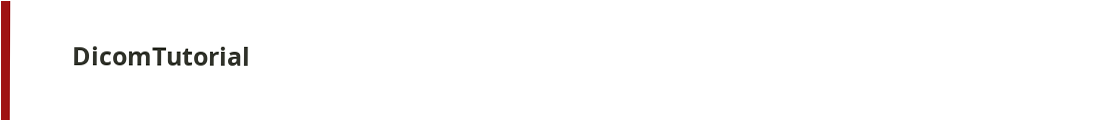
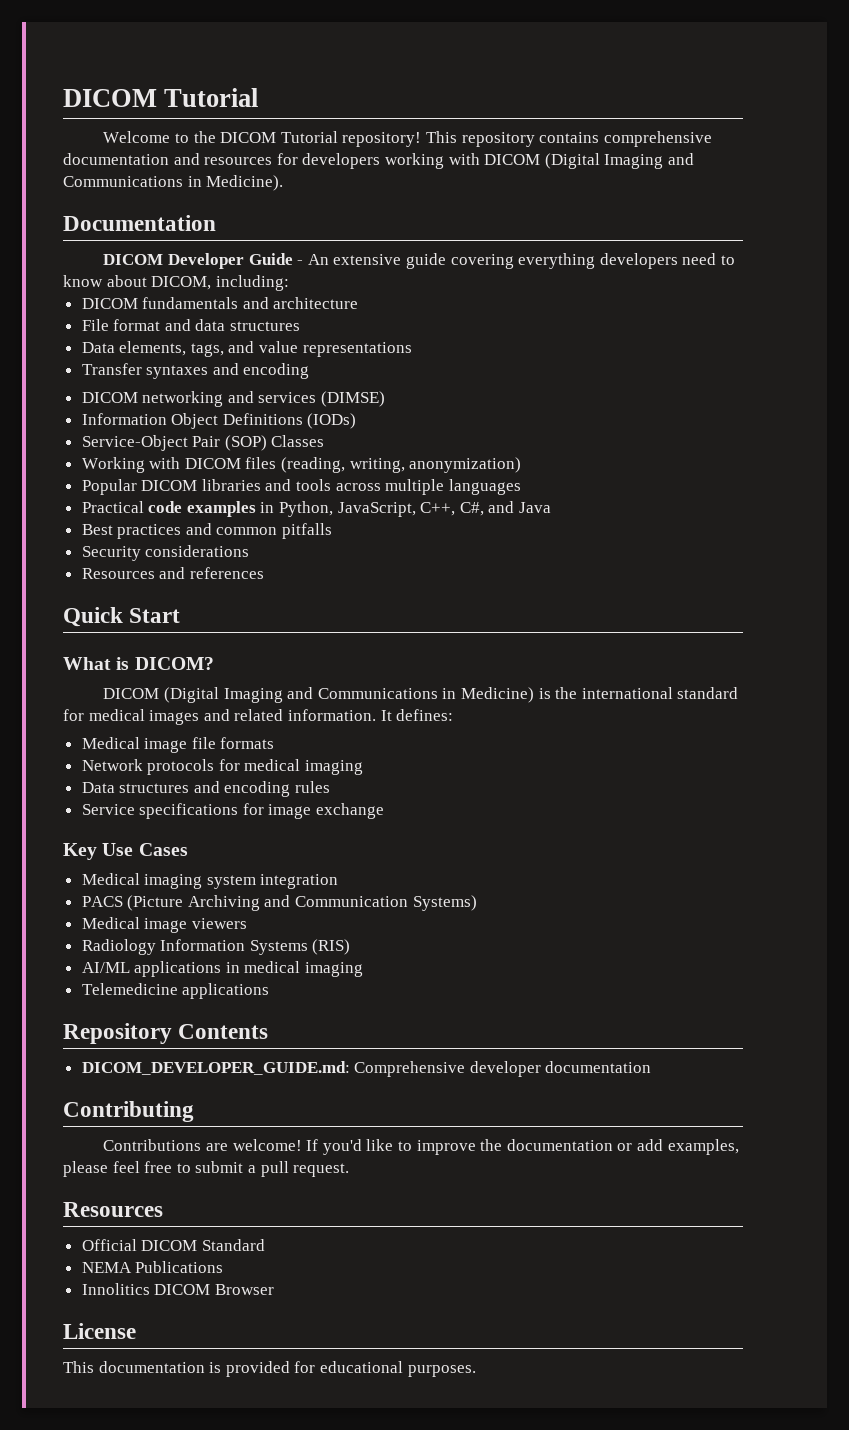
[71,46,251,66] DicomTutorial -> [63,88,259,107] [103,131,712,147] [63,153,694,169] [63,175,284,191] [63,215,216,231] [103,253,735,269] [63,275,289,291] [81,297,359,309] [81,319,301,331] [81,341,412,357] [81,363,310,379] [81,391,386,407] [81,413,357,429] [81,435,325,451] [81,457,522,473] [81,479,521,495] [81,501,552,517] [81,523,333,539] [81,545,250,561] [81,567,264,579] [63,607,181,627] [63,657,214,670] [103,687,739,703] [63,709,454,725] [81,737,275,753] [81,759,364,775] [81,781,331,797] [81,803,385,819] [63,843,188,860] [81,873,339,889] [81,895,477,911] [81,917,247,933] [81,939,351,955] [81,961,364,977] [81,983,270,999] [63,1023,269,1044] [81,1061,652,1077] [63,1101,194,1122] [103,1139,739,1155] [63,1161,350,1177] [63,1202,163,1217] [81,1239,265,1251] [81,1261,224,1273] [81,1283,274,1295] [63,1323,136,1339] [63,1361,476,1377] DICOM Tutorial // Welcome to the DICOM Tutorial repository! This repository contains comprehensive documentation and resources for developers working with DICOM (Digital Imaging and Communications in Medicine). // Documentation // DICOM Developer Guide - An extensive guide covering everything developers need to know about DICOM, including: // DICOM fundamentals and architecture // File format and data structures // Data elements, tags, and value representations // Transfer syntaxes and encoding // DICOM networking and services (DIMSE) // Information Object Definitions (IODs) // Service-Object Pair (SOP) Classes // Working with DICOM files (reading, writing, anonymization) // Popular DICOM libraries and tools across multiple languages // Practical code examples in Python, JavaScript, C++, C#, and Java // Best practices and common pitfalls // Security considerations // Resources and references // Quick Start // What is DICOM? // DICOM (Digital Imaging and Communications in Medicine) is the international standard for medical images and related information. It defines: // Medical image file formats // Network protocols for medical imaging // Data structures and encoding rules // Service specifications for image exchange // Key Use Cases // Medical imaging system integration // PACS (Picture Archiving and Communication Systems) // Medical image viewers // Radiology Information Systems (RIS) // AI/ML applications in medical imaging // Telemedicine applications // Repository Contents // DICOM_DEVELOPER_GUIDE.md: Comprehensive developer documentation // Contributing // Contributions are welcome! If you'd like to improve the documentation or add examples, please feel free to submit a pull request. // Resources // Official DICOM Standard // NEMA Publications // Innolitics DICOM Browser // License // This documentation is provided for educational purposes.

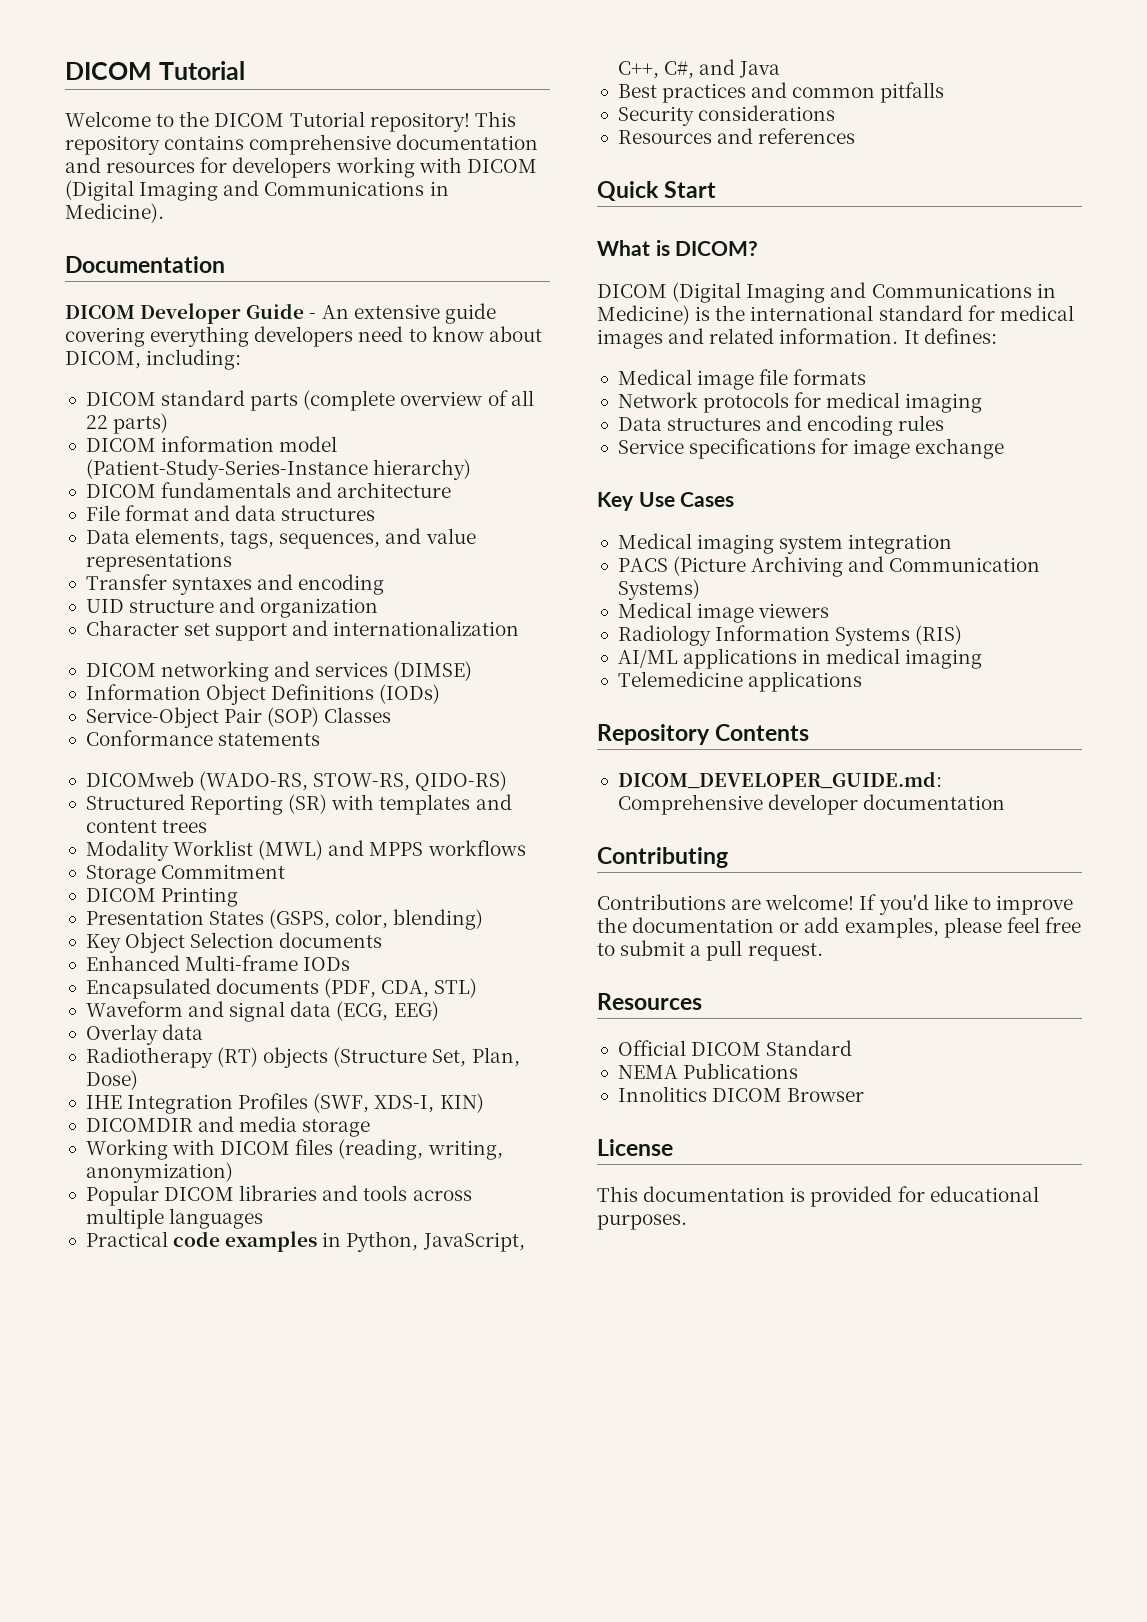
(289, 283) none -> [85,390,534,411] [85,413,169,434] [85,436,338,452] [85,459,472,480] // DICOM standard parts (complete overview of all 22 parts) // DICOM information model (Patient-Study-Series-Instance hierarchy)
(224, 350) none -> [279,533,381,549] sequences,
(310, 371) none -> [85,597,379,618] [85,620,520,641] // UID structure and organization // Character set support and internationalization
(325, 441) none -> [85,730,321,746] [85,771,508,791] [85,794,512,815] [85,820,208,833] [85,840,526,861] [85,864,286,884] [85,887,239,907] [85,909,484,930] [85,932,383,953] [85,955,351,971] [85,978,478,999] [85,1001,439,1022] [85,1024,204,1045] [85,1047,520,1068] [85,1070,138,1090] [85,1093,484,1114] [85,1116,371,1137] // Conformance statements // DICOMweb (WADO-RS, STOW-RS, QIDO-RS) // Structured Reporting (SR) with templates and content trees // Modality Worklist (MWL) and MPPS workflows // Storage Commitment // DICOM Printing // Presentation States (GSPS, color, blending) // Key Object Selection documents // Enhanced Multi-frame IODs // Encapsulated documents (PDF, CDA, STL) // Waveform and signal data (ECG, EEG) // Overlay data // Radiotherapy (RT) objects (Structure Set, Plan, Dose) // IHE Integration Profiles (SWF, XDS-I, KIN) // DICOMDIR and media storage

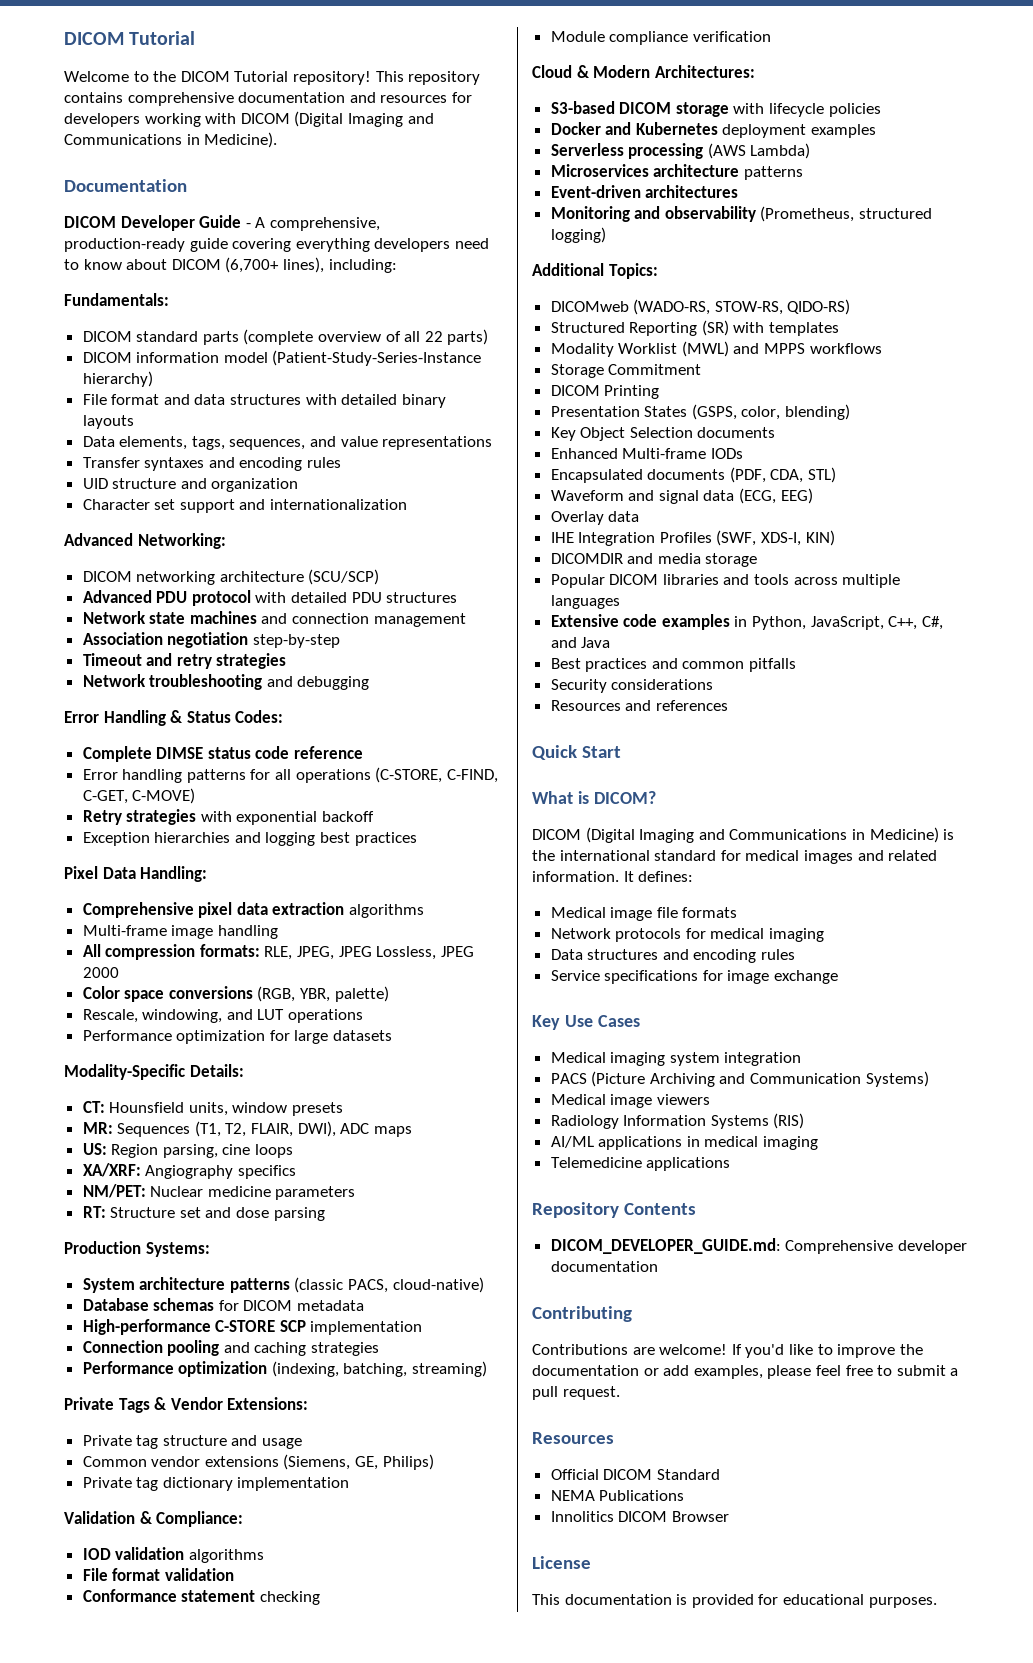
[321,304,440,319] An extensive -> [255,217,380,231] [64,238,185,252] A comprehensive, production-ready
[65,351,141,369] DICOM, -> [171,257,324,273] DICOM (6,700+ lines),
(242, 359) none -> [64,293,169,306] // Fundamentals:
[85,482,452,498] // DICOM fundamentals and architecture -> (153, 379) none
(376, 514) none -> [305,394,446,408] [82,415,134,429] with detailed binary layouts
(385, 584) none -> [307,457,342,468] rules
(520, 628) none -> [64,533,226,549] // Advanced Networking:
[274,661,473,681] [85,684,441,705] [85,707,392,728] [85,730,321,746] and services (DIMSE) // Information Object Definitions (IODs) // Service-Object Pair (SOP) Classes // Conformance statements -> [219,569,380,585] [82,590,458,606] [82,611,466,627] [82,632,340,648] [82,653,287,669] [82,674,370,690] [64,710,284,726] [82,746,364,762] [82,767,498,783] [82,788,196,804] [82,809,375,825] [82,832,417,846] [64,866,208,882] [82,902,425,918] [82,925,278,939] [82,944,474,960] [82,967,119,978] [82,986,389,1002] [82,1009,364,1023] [82,1030,393,1044] [64,1064,244,1080] [82,1101,344,1116] [82,1121,412,1137] [82,1143,294,1158] [82,1163,296,1179] [82,1184,356,1200] [82,1206,325,1221] [64,1241,210,1257] [82,1277,484,1293] [82,1298,365,1311] [82,1319,423,1335] [82,1340,380,1356] [82,1361,488,1377] [64,1397,309,1413] [82,1435,303,1449] [82,1454,434,1470] [82,1477,350,1491] [64,1511,244,1527] [82,1547,264,1563] [82,1568,234,1581] [82,1589,320,1605] [550,31,771,45] [532,65,755,78] [550,101,881,117] [550,122,877,138] [550,143,811,159] [550,164,803,180] [550,185,739,198] [550,206,933,222] [550,227,606,243] [532,263,658,279] architecture (SCU/SCP) // Advanced PDU protocol with detailed PDU structures // Network state machines and connection management // Association negotiation step-by-step // Timeout and retry strategies // Network troubleshooting and debugging // Error Handling & Status Codes: // Complete DIMSE status code reference // Error handling patterns for all operations (C-STORE, C-FIND, C-GET, C-MOVE) // Retry strategies with exponential backoff // Exception hierarchies and logging best practices // Pixel Data Handling: // Comprehensive pixel data extraction algorithms // Multi-frame image handling // All compression formats: RLE, JPEG, JPEG Lossless, JPEG 2000 // Color space conversions (RGB, YBR, palette) // Rescale, windowing, and LUT operations // Performance optimization for large datasets // Modality-Specific Details: // CT: Hounsfield units, window presets // MR: Sequences (T1, T2, FLAIR, DWI), ADC maps // US: Region parsing, cine loops // XA/XRF: Angiography specifics // NM/PET: Nuclear medicine parameters // RT: Structure set and dose parsing // Production Systems: // System architecture patterns (classic PACS, cloud-native) // Database schemas for DICOM metadata // High-performance C-STORE SCP implementation // Connection pooling and caching strategies // Performance optimization (indexing, batching, streaming) // Private Tags & Vendor Extensions: // Private tag structure and usage // Common vendor extensions (Siemens, GE, Philips) // Private tag dictionary implementation // Validation & Compliance: // IOD validation algorithms // File format validation // Conformance statement checking // Module compliance verification // Cloud & Modern Architectures: // S3-based DICOM storage with lifecycle policies // Docker and Kubernetes deployment examples // Serverless processing (AWS Lambda) // Microservices architecture patterns // Event-driven architectures // Monitoring and observability (Prometheus, structured logging) // Additional Topics:
[475,794,512,810] [85,820,208,833] and content trees -> (840, 329) none
[85,1047,520,1068] [85,1070,138,1090] // Radiotherapy (RT) objects (Structure Set, Plan, Dose) -> (640, 516) none
[85,1139,503,1160] [85,1162,233,1183] // Working with DICOM files (reading, writing, anonymization) -> (758, 560) none
[85,1231,168,1247] Practical -> [550,614,619,627] Extensive

